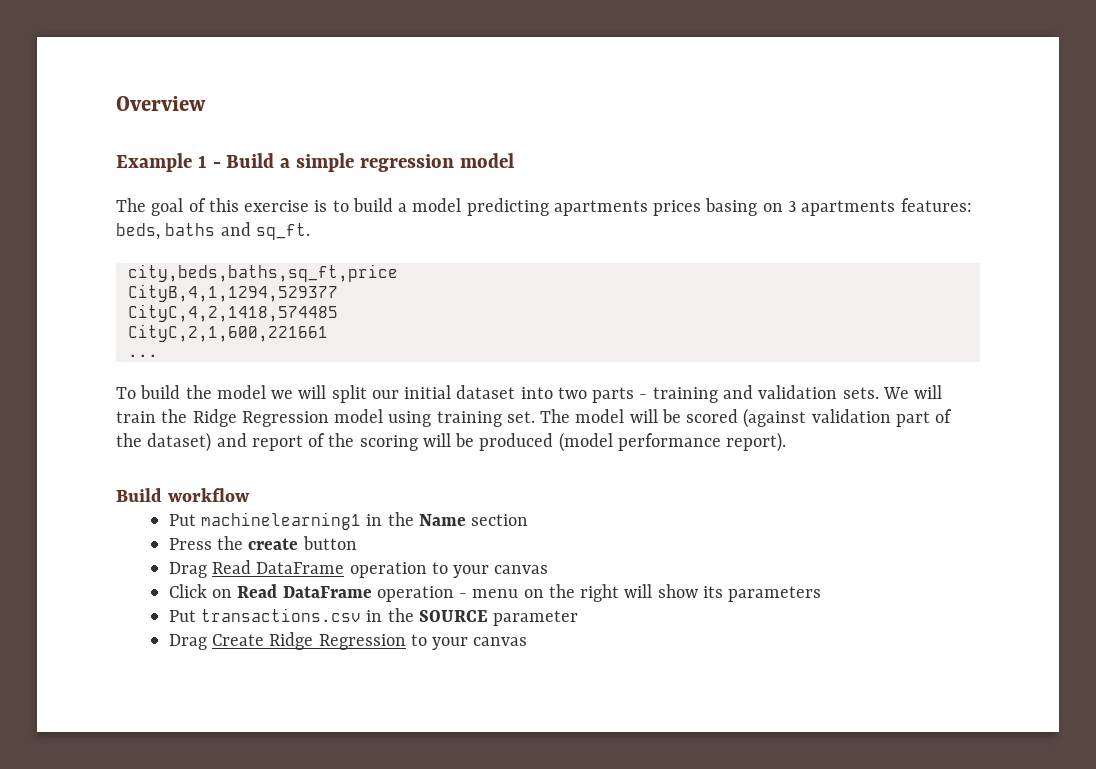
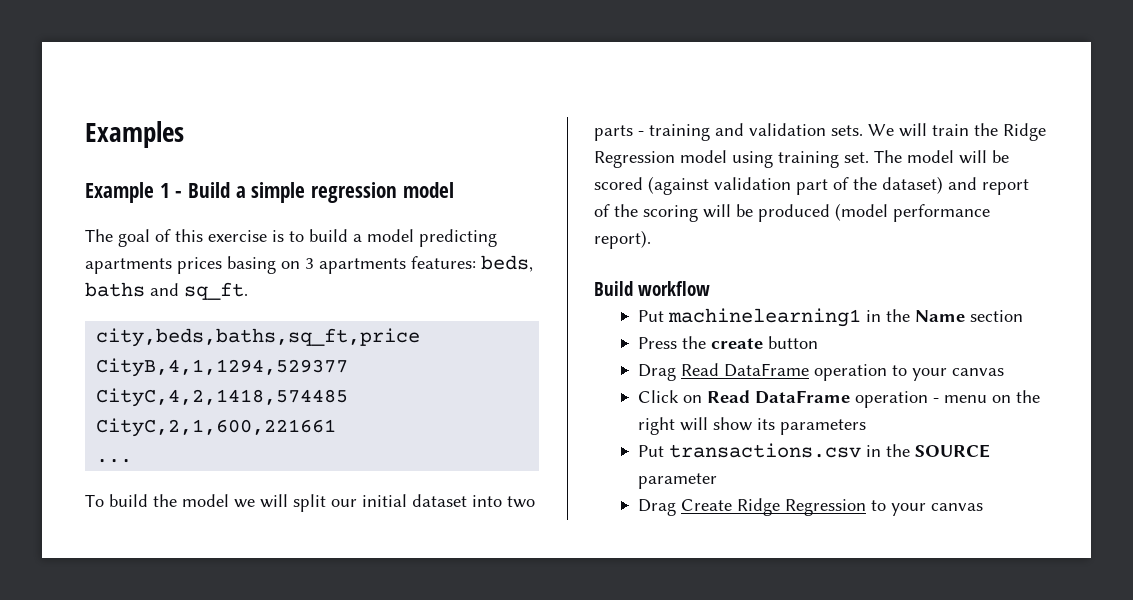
[116,96,206,111] Overview -> [85,121,184,148] Examples

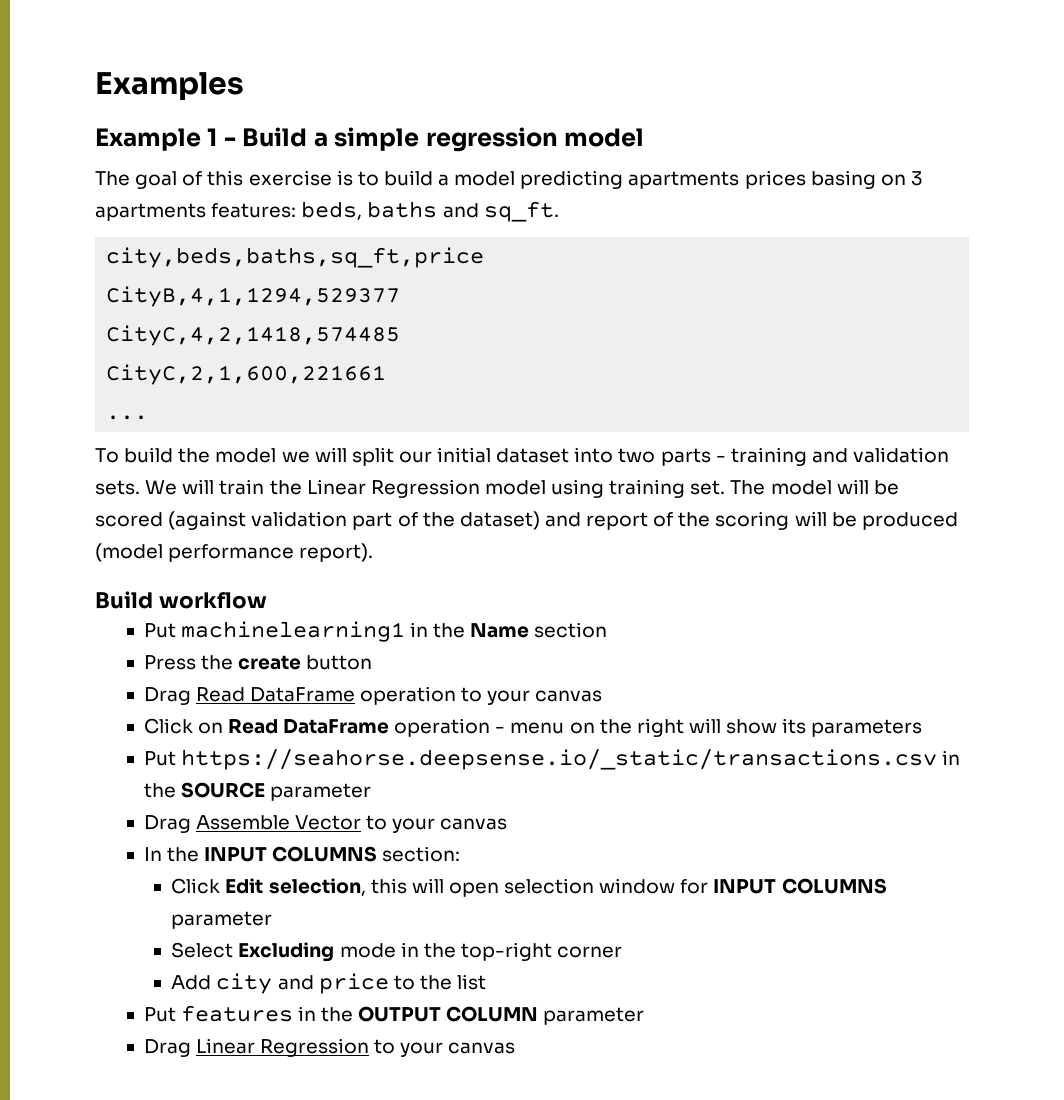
[1003,123,1046,141] Ridge -> [306,479,366,495] Linear
[669,443,862,458] transactions.csv -> [180,749,937,770] https://seahorse.deepsense.io/_static/transactions.csv
[681,498,781,516] Create Ridge -> [195,815,508,833] [143,846,461,862] [171,878,887,897] [171,911,273,929] [171,942,623,962] [171,973,487,994] [143,1005,645,1025] [143,1038,255,1057] Assemble Vector to your canvas // In the INPUT COLUMNS section: // Click Edit selection, this will open selection window for INPUT COLUMNS parameter // Select Excluding mode in the top-right corner // Add city and price to the list // Put features in the OUTPUT COLUMN parameter // Drag Linear

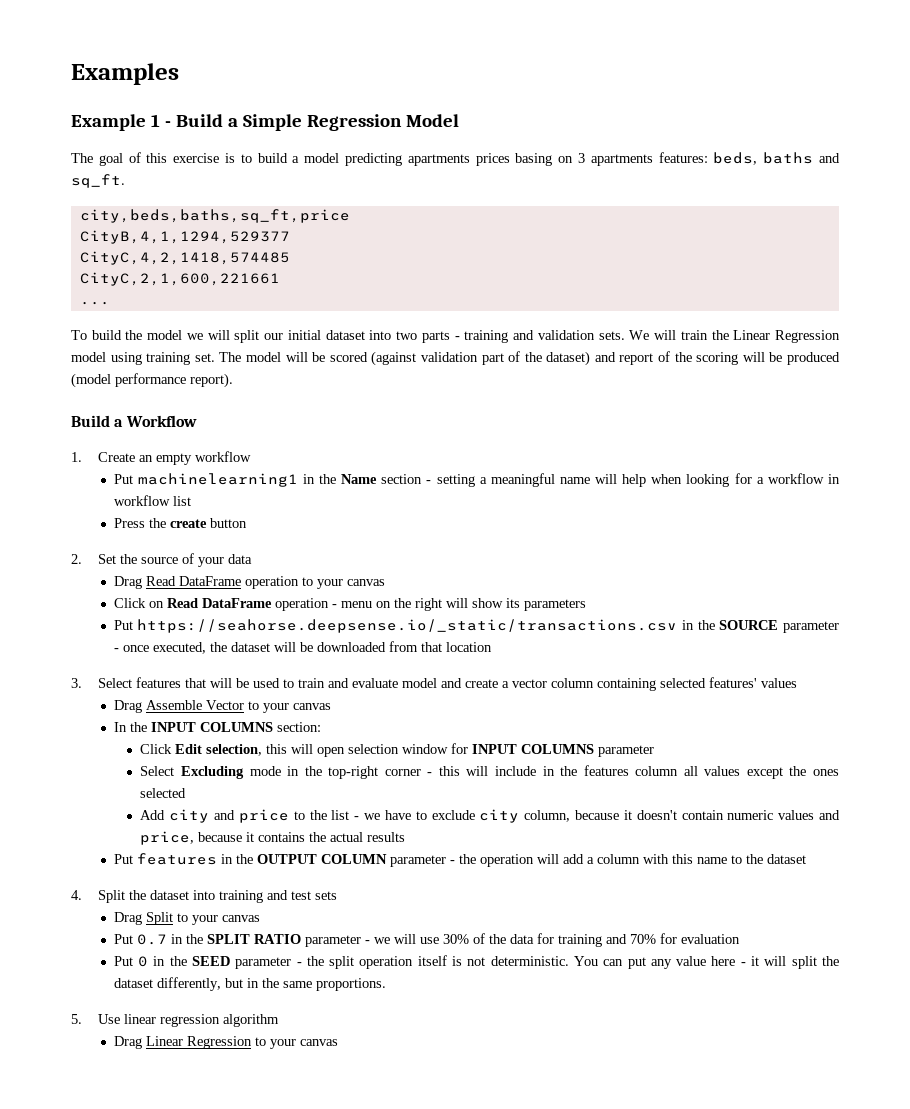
[334,127,645,152] simple regression model -> [242,114,459,131] Simple Regression Model
(153, 600) none -> [114,415,197,427] [71,452,192,465] a Workflow // 1. Create an empty
[143,655,372,670] // Press the create button -> [426,473,840,487] [113,495,191,506] [113,518,247,528] [71,553,252,567] - setting a meaningful name will help when looking for a workflow in workflow list // Press the create button // 2. Set the source of your data
(371, 792) none -> [113,641,492,654] [71,677,797,691] - once executed, the dataset will be downloaded from that location // 3. Select features that will be used to train and evaluate model and create a vector column containing selected features' values
(623, 952) none -> [427,765,839,779] [140,788,187,798] - this will include in the features column all values except the ones selected
(487, 982) none -> [354,809,841,823] [140,831,406,845] - we have to exclude city column, because it doesn't contain numeric values and price, because it contains the actual results
(645, 1016) none -> [449,854,806,867] [71,890,337,903] [113,912,260,925] [113,933,740,947] [113,955,840,969] [113,977,386,991] [71,1014,279,1027] - the operation will add a column with this name to the dataset // 4. Split the dataset into training and test sets // Drag Split to your canvas // Put 0.7 in the SPLIT RATIO parameter - we will use 30% of the data for training and 70% for evaluation // Put 0 in the SEED parameter - the split operation itself is not deterministic. You can put any value here - it will split the dataset differently, but in the same proportions. // 5. Use linear regression algorithm

